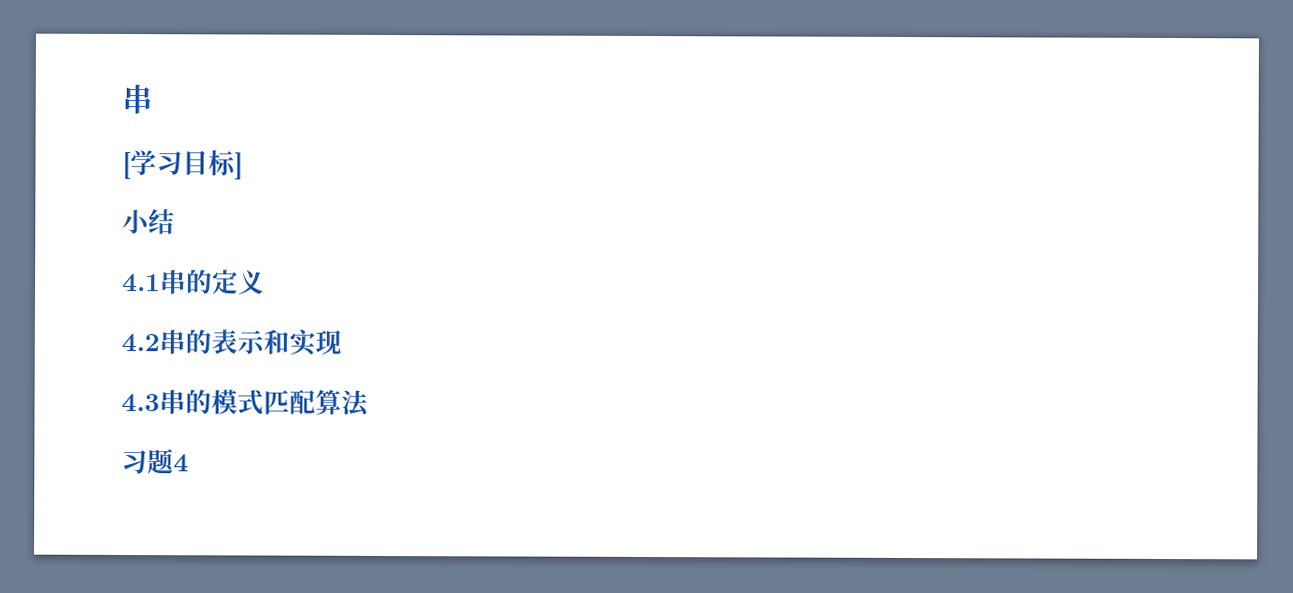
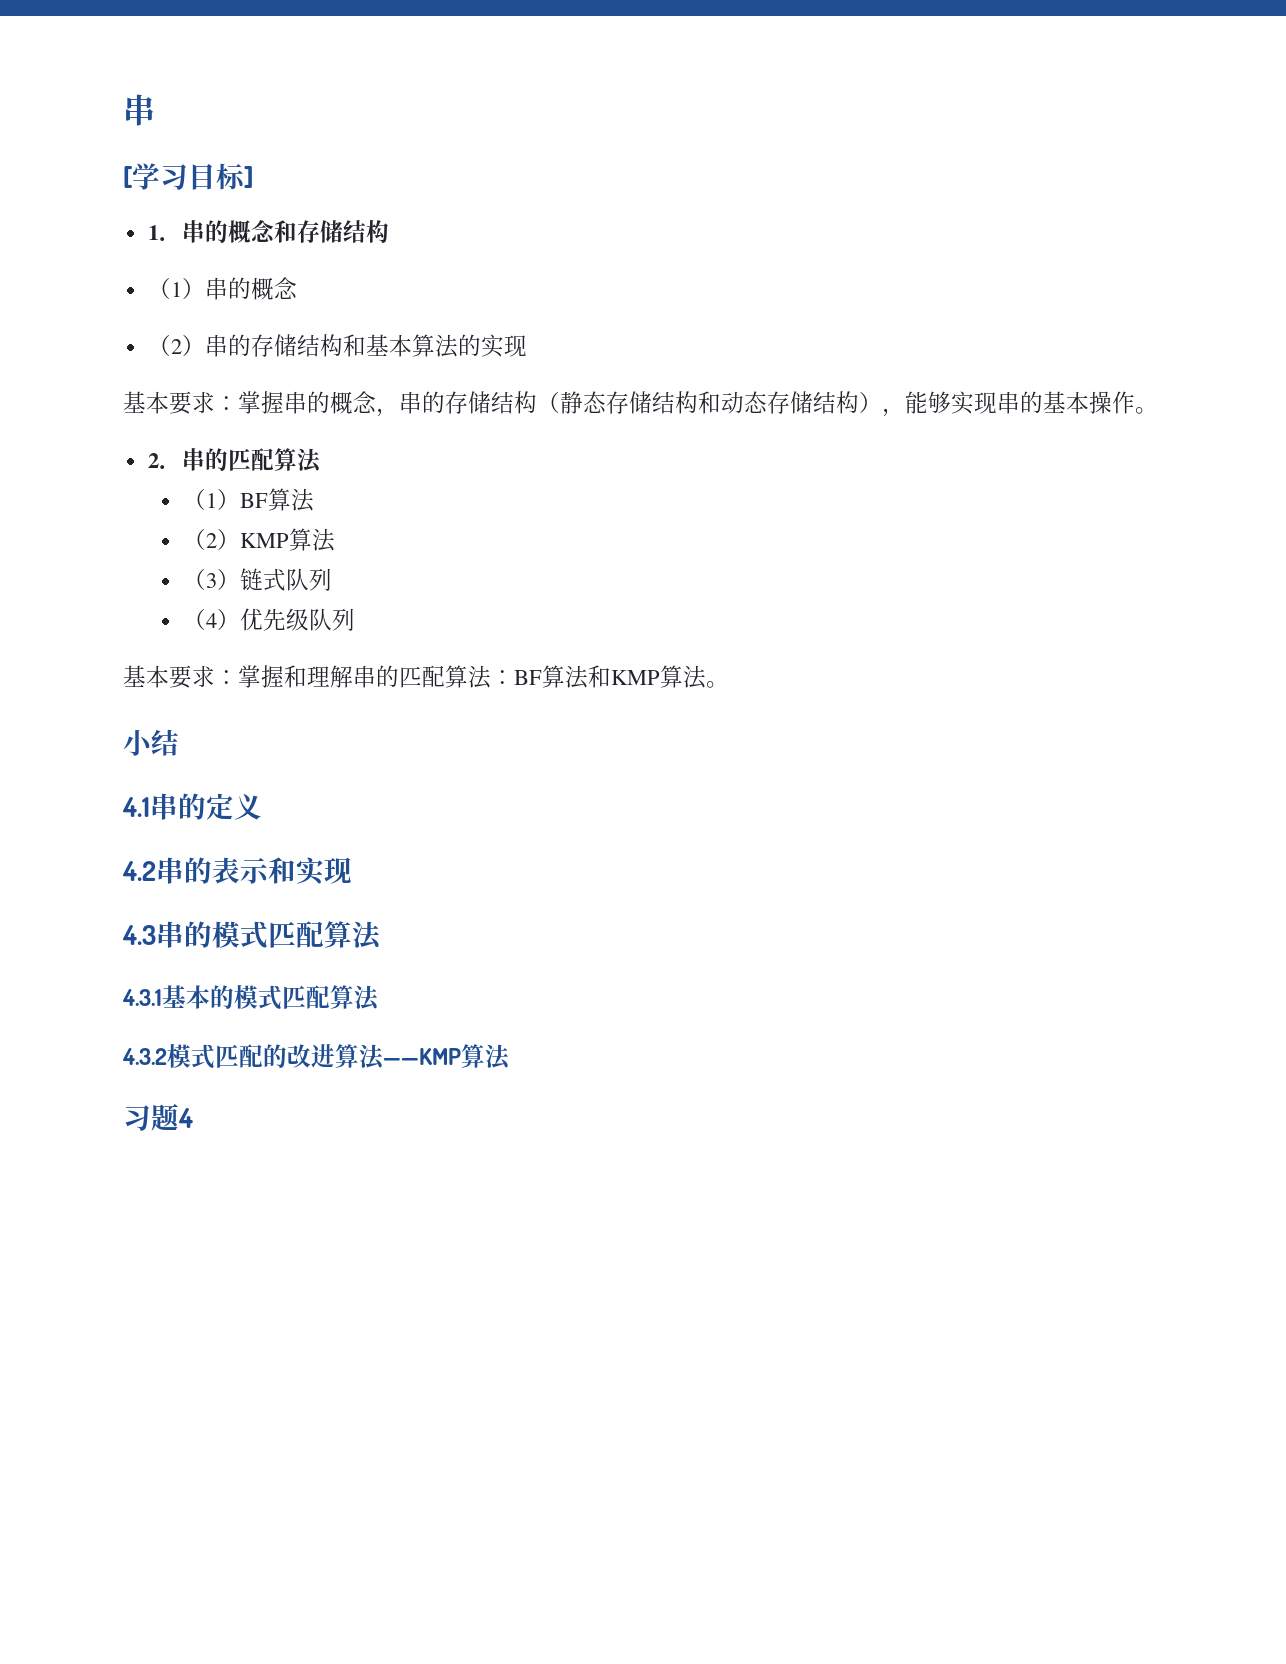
(243, 166) none -> [147,220,389,243] [147,277,297,300] [147,334,527,358] [123,391,1158,417] [147,448,322,473] [182,488,314,512] [182,528,335,552] [182,568,332,591] [182,608,355,631] [123,665,729,689] // 1．串的概念和存储结构 // （1）串的概念 // （2）串的存储结构和基本算法的实现 // 基本要求：掌握串的概念，串的存储结构（静态存储结构和动态存储结构），能够实现串的基本操作。 // 2．串的匹配算法 // （1）BF算法 // （2）KMP算法 // （3）链式队列 // （4）优先级队列 // 基本要求：掌握和理解串的匹配算法：BF算法和KMP算法。
(370, 403) none -> [122,985,380,1011] [122,1044,511,1070] // 4.3.1基本的模式匹配算法 // 4.3.2模式匹配的改进算法——KMP算法

